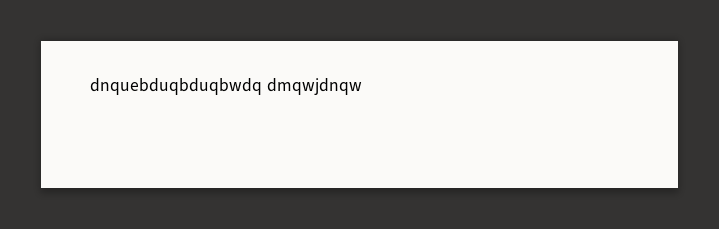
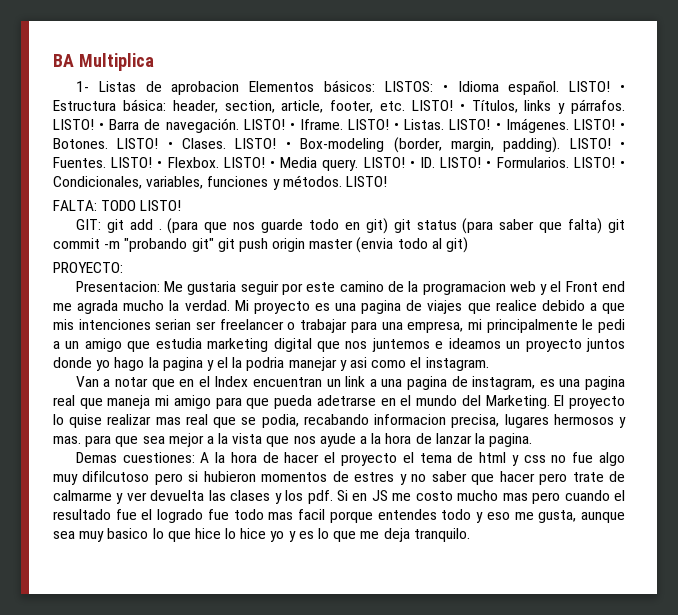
[90,78,362,95] dnquebduqbduqbwdq dmqwjdnqw -> [53,53,154,71] [75,80,625,95] [53,99,625,114] [53,118,625,133] [53,137,626,153] [53,157,625,171] [53,175,387,190] [53,200,182,211] [75,218,625,234] [53,237,469,253] [53,262,123,273] [75,281,625,295] [53,300,625,314] [53,319,625,333] [53,338,626,352] [53,357,489,371] [75,376,625,390] [53,395,626,409] [53,414,626,428] [53,433,533,447] [75,452,626,466] [53,471,626,485] [53,490,626,504] [53,509,626,523] [53,528,470,542] BA Multiplica // 1- Listas de aprobacion Elementos básicos: LISTOS: • Idioma español. LISTO! • Estructura básica: header, section, article, footer, etc. LISTO! • Títulos, links y párrafos. LISTO! • Barra de navegación. LISTO! • Iframe. LISTO! • Listas. LISTO! • Imágenes. LISTO! • Botones. LISTO! • Clases. LISTO! • Box-modeling (border, margin, padding). LISTO! • Fuentes. LISTO! • Flexbox. LISTO! • Media query. LISTO! • ID. LISTO! • Formularios. LISTO! • Condicionales, variables, funciones y métodos. LISTO! // FALTA: TODO LISTO! // GIT: git add . (para que nos guarde todo en git) git status (para saber que falta) git commit -m "probando git" git push origin master (envia todo al git) // PROYECTO: // Presentacion: Me gustaria seguir por este camino de la programacion web y el Front end me agrada mucho la verdad. Mi proyecto es una pagina de viajes que realice debido a que mis intenciones serian ser freelancer o trabajar para una empresa, mi principalmente le pedi a un amigo que estudia marketing digital que nos juntemos e ideamos un proyecto juntos donde yo hago la pagina y el la podria manejar y asi como el instagram. // Van a notar que en el Index encuentran un link a una pagina de instagram, es una pagina real que maneja mi amigo para que pueda adetrarse en el mundo del Marketing. El proyecto lo quise realizar mas real que se podia, recabando informacion precisa, lugares hermosos y mas. para que sea mejor a la vista que nos ayude a la hora de lanzar la pagina. // Demas cuestiones: A la hora de hacer el proyecto el tema de html y css no fue algo muy difilcutoso pero si hubieron momentos de estres y no saber que hacer pero trate de calmarme y ver devuelta las clases y los pdf. Si en JS me costo mucho mas pero cuando el resultado fue el logrado fue todo mas facil porque entendes todo y eso me gusta, aunque sea muy basico lo que hice lo hice yo y es lo que me deja tranquilo.

